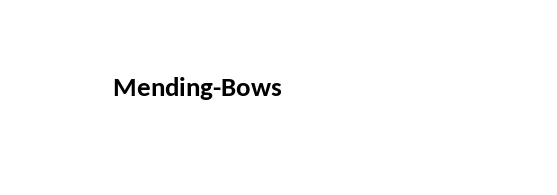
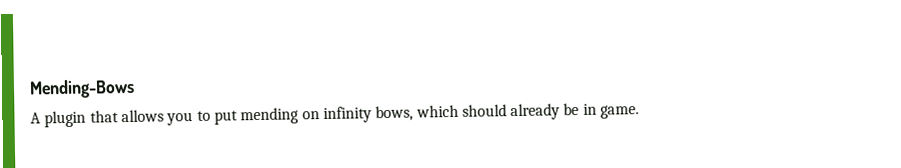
(282, 88) none -> [30,103,640,128] // A plugin that allows you to put mending on infinity bows, which should already be in game.

